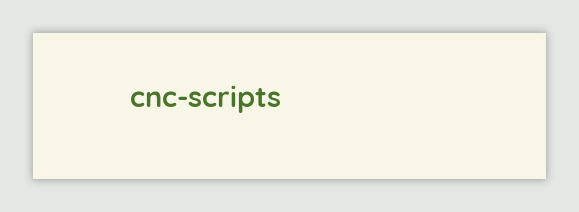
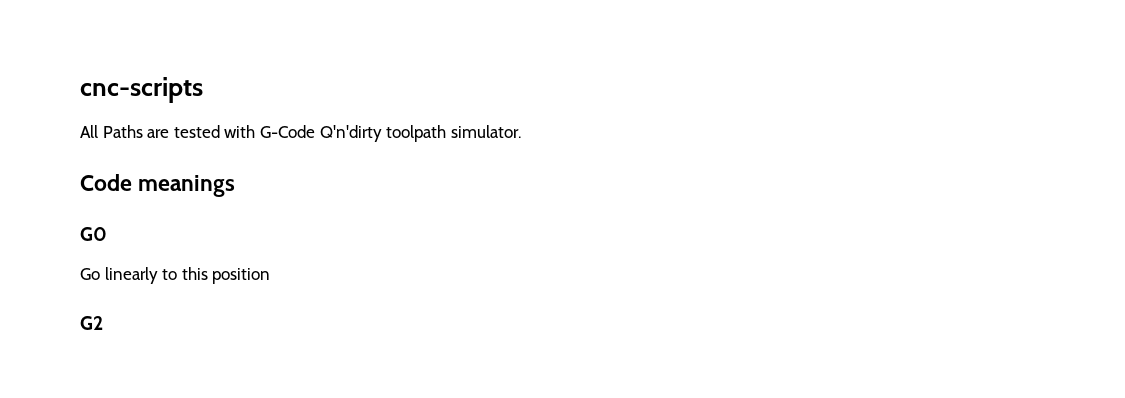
(281, 99) none -> [80,125,521,142] [80,174,236,197] [80,227,107,241] [80,267,271,284] [80,316,103,330] // All Paths are tested with G-Code Q'n'dirty toolpath simulator. // Code meanings // G0 // Go linearly to this position // G2

